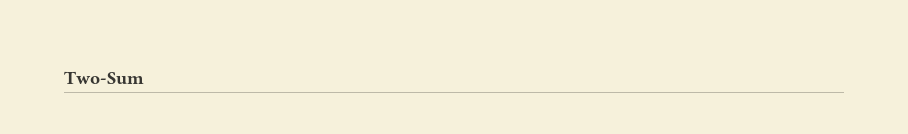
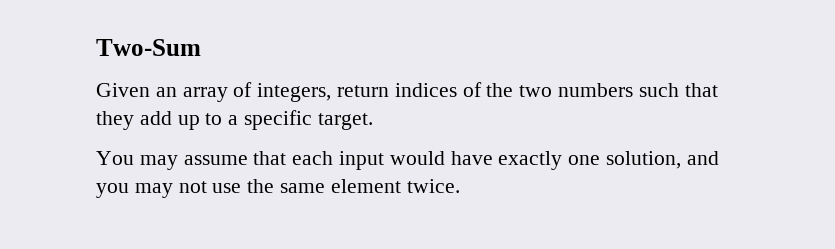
(144, 78) none -> [96,82,718,102] [96,110,373,130] [96,151,719,170] [96,179,460,198] // Given an array of integers, return indices of the two numbers such that they add up to a specific target. // You may assume that each input would have exactly one solution, and you may not use the same element twice.

